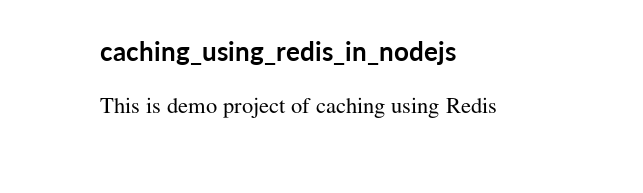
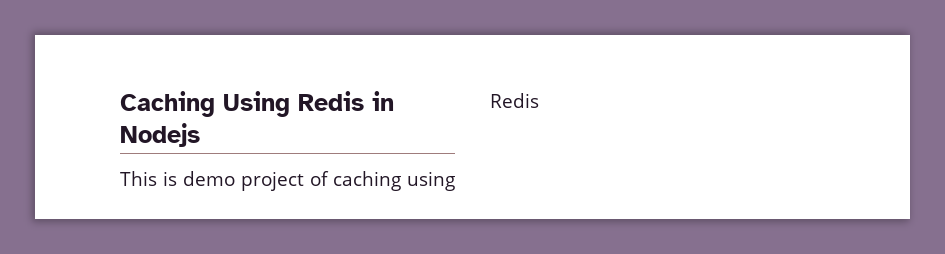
[100,41,456,65] caching_using_redis_in_nodejs -> [120,91,394,117] [120,123,200,147] Caching Using Redis in Nodejs

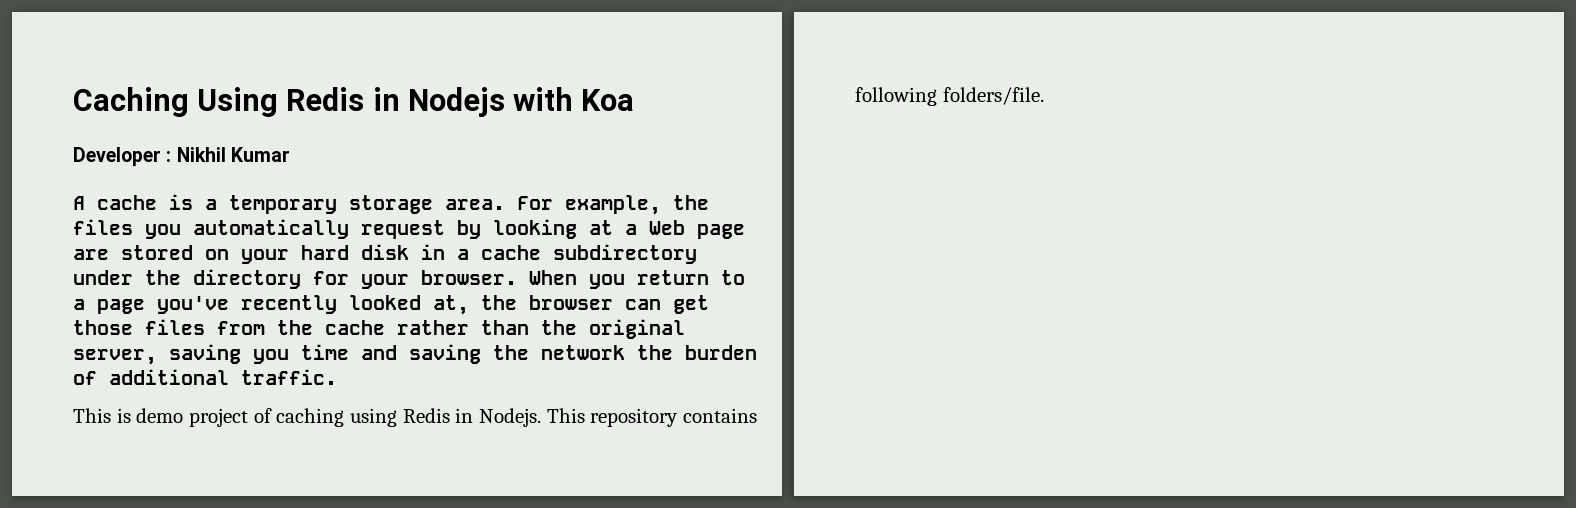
(200, 135) none -> [513,87,635,111] [73,147,290,166] [73,194,709,215] [73,219,745,239] [73,244,697,264] [73,269,745,289] [73,295,709,315] [73,319,685,339] [73,344,757,365] [73,369,337,385] with Koa // Developer : Nikhil Kumar // A cache is a temporary storage area. For example, the files you automatically request by looking at a Web page are stored on your hard disk in a cache subdirectory under the directory for your browser. When you return to a page you've recently looked at, the browser can get those files from the cache rather than the original server, saving you time and saving the network the burden of additional traffic.
(539, 100) none -> [455,408,757,427] [855,87,1044,106] in Nodejs. This repository contains following folders/file.

